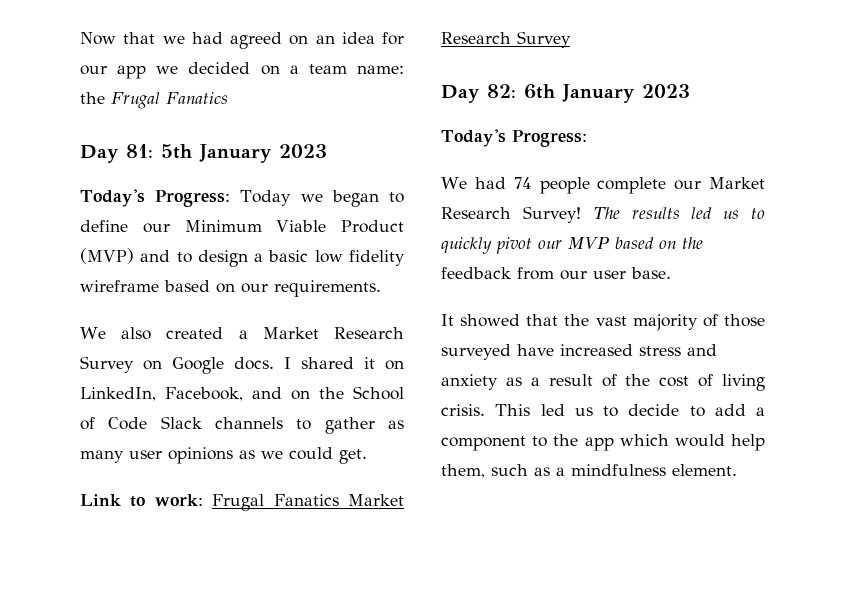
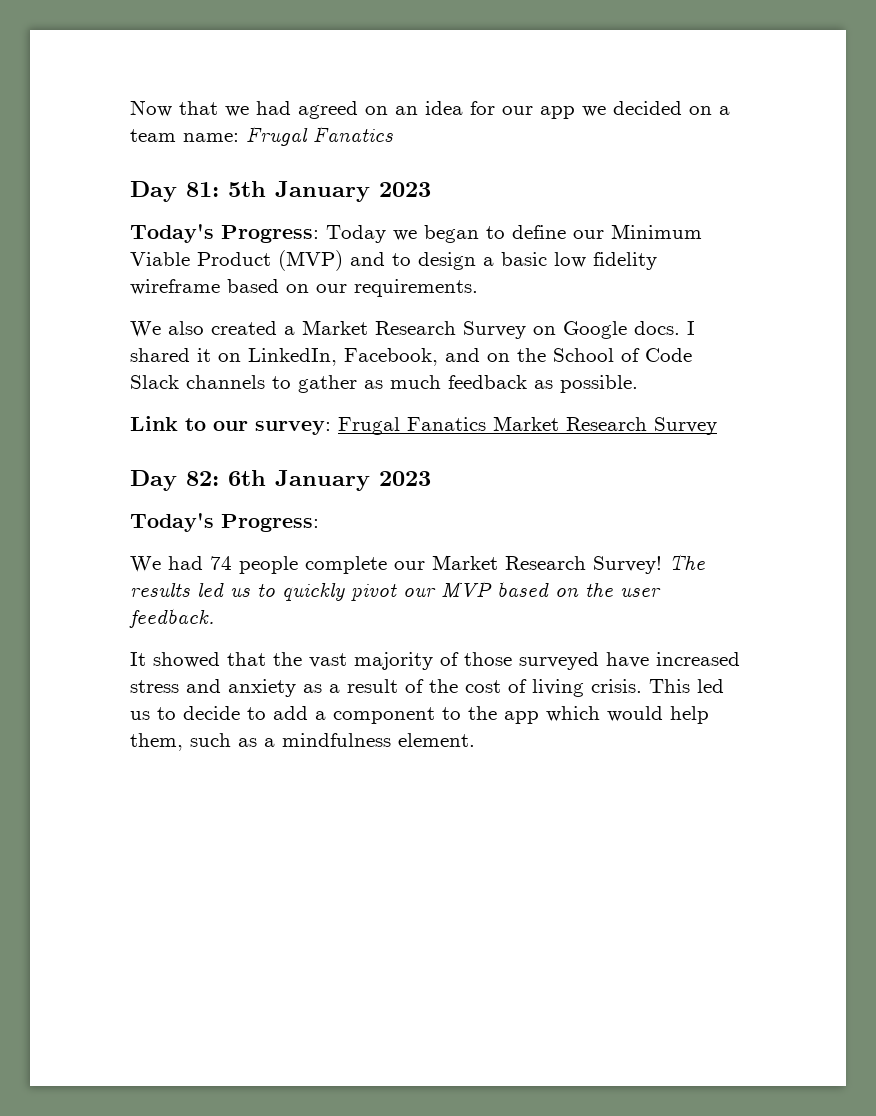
[80,92,105,104] the -> (239, 137) none
[80,447,367,464] many user opinions as we could get. -> [390,375,638,393] much feedback as possible.
[154,494,203,506] work: -> [213,421,331,435] our survey:
[441,267,671,280] feedback from our user base. -> [620,587,661,597] [129,608,214,628] user feedback.

